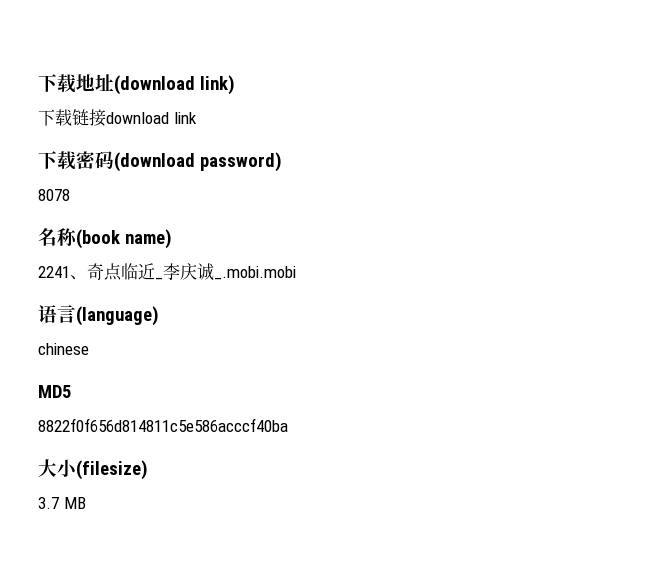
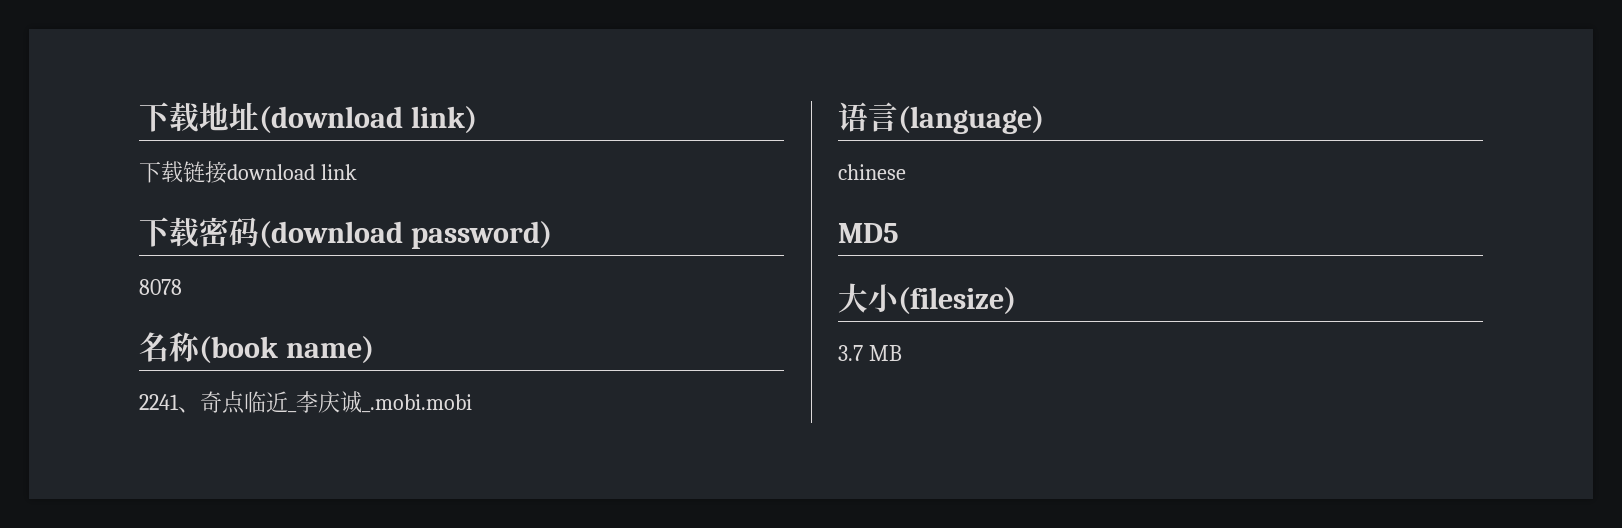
[38,418,288,432] // 8822f0f656d814811c5e586acccf40ba -> (899, 233) none

